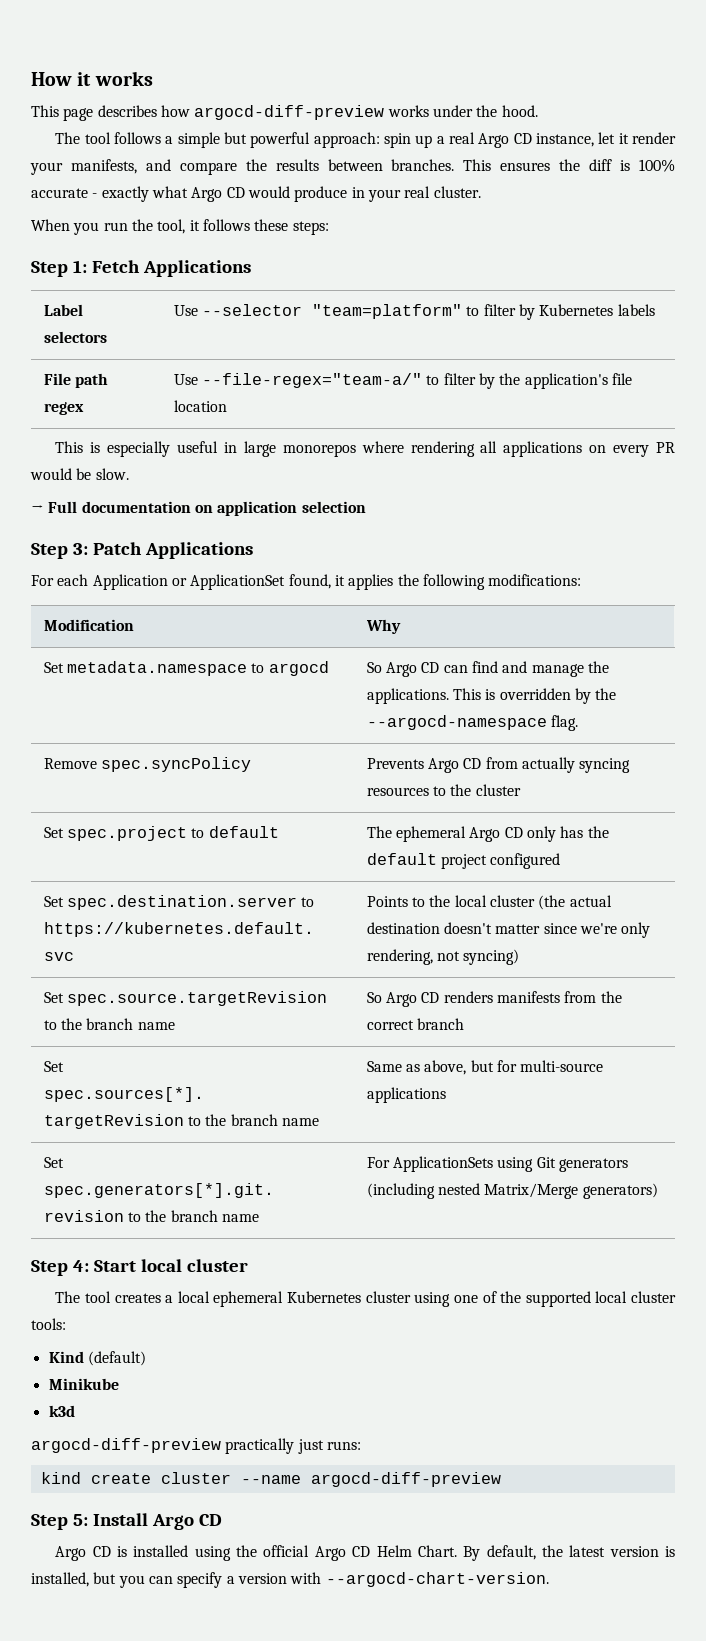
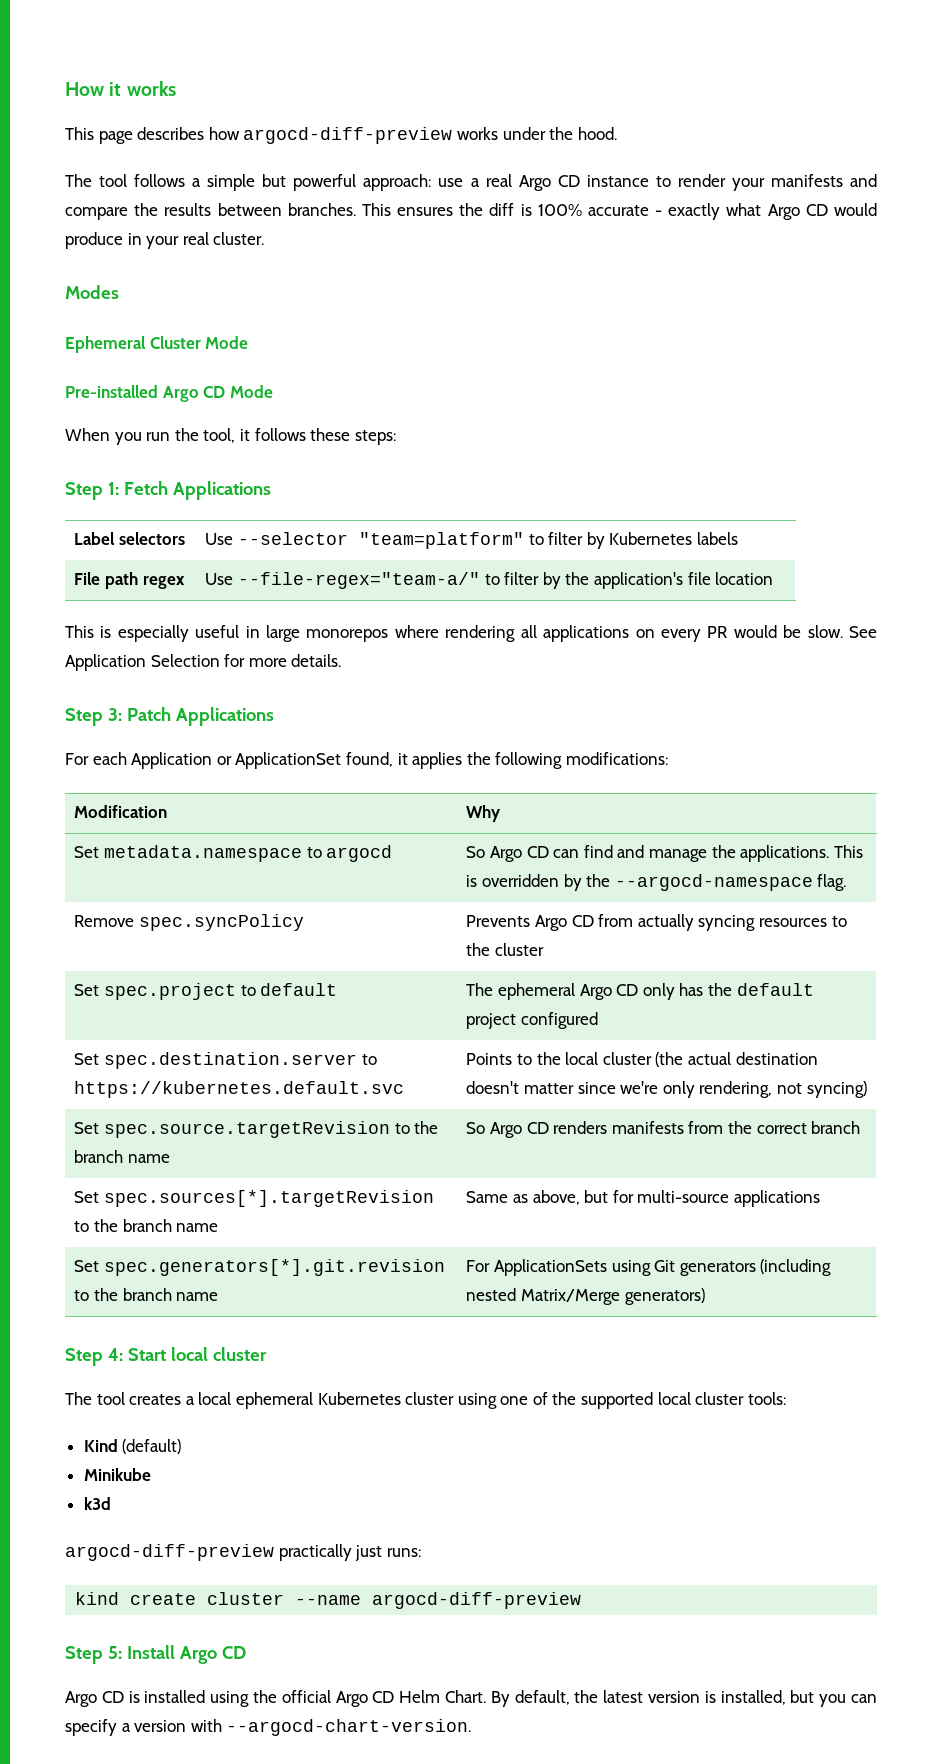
[383,133,433,148] spin up -> [438,178,464,187] use
[535,132,629,147] instance, let it -> [586,175,671,187] instance to
[70,159,137,174] manifests, -> [770,174,843,187] manifests
(481, 192) none -> [65,285,119,299] [65,336,249,353] [65,385,273,402] // Modes // Ephemeral Cluster Mode // Pre-installed Argo CD Mode
[31,501,366,516] // → Full documentation on application selection -> [848,626,877,638] [65,654,342,671] See Application Selection for more details.

